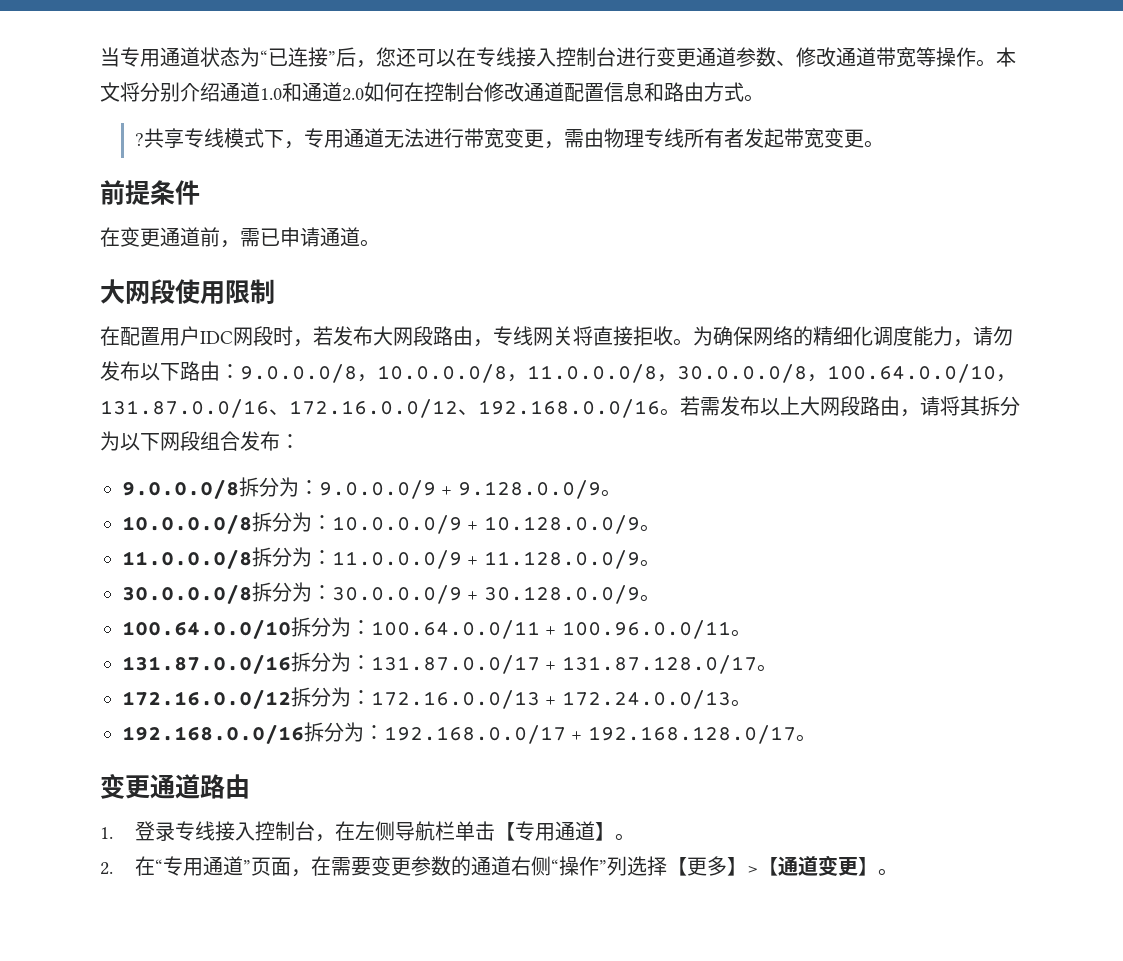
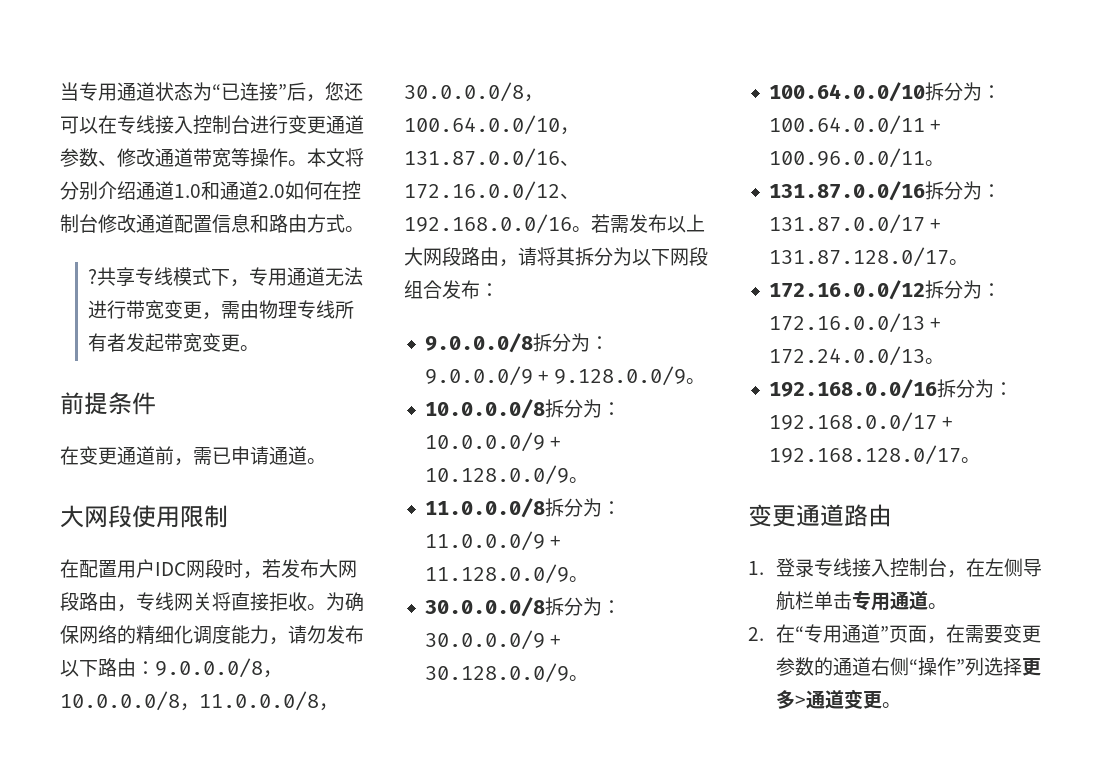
[495,821,616,841] 【专用通道】 -> [852,591,929,611] 专用通道
[667,856,779,876] 【更多】>【 -> [1022,658,1042,676] [776,690,807,709] 更多>
[858,857,879,876] 】 -> (883, 700) none

